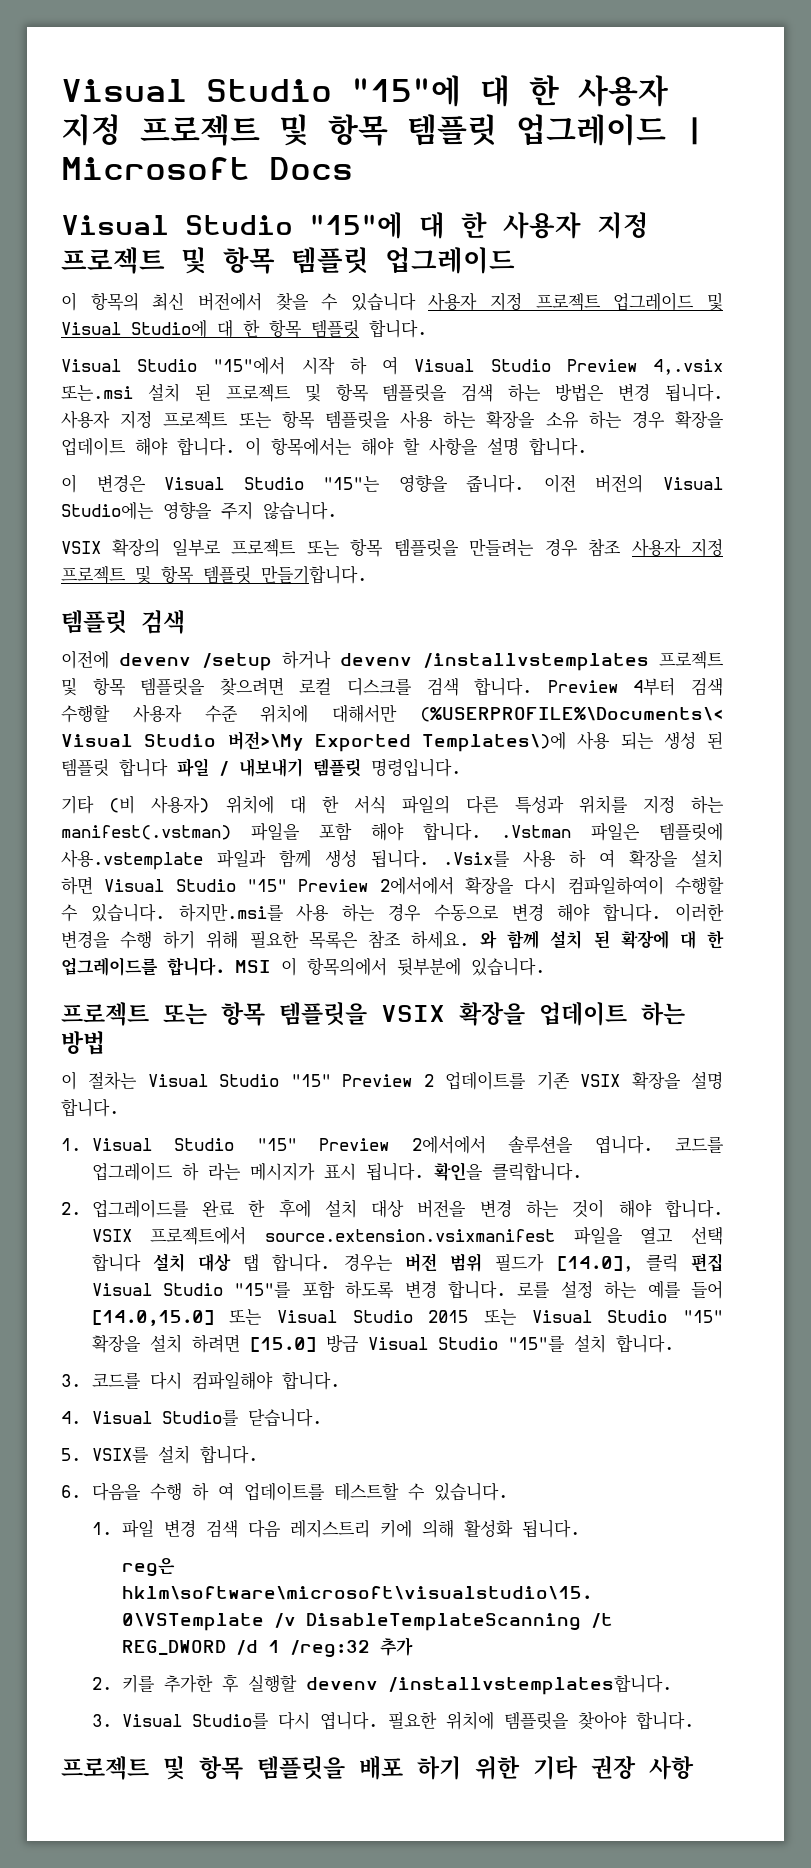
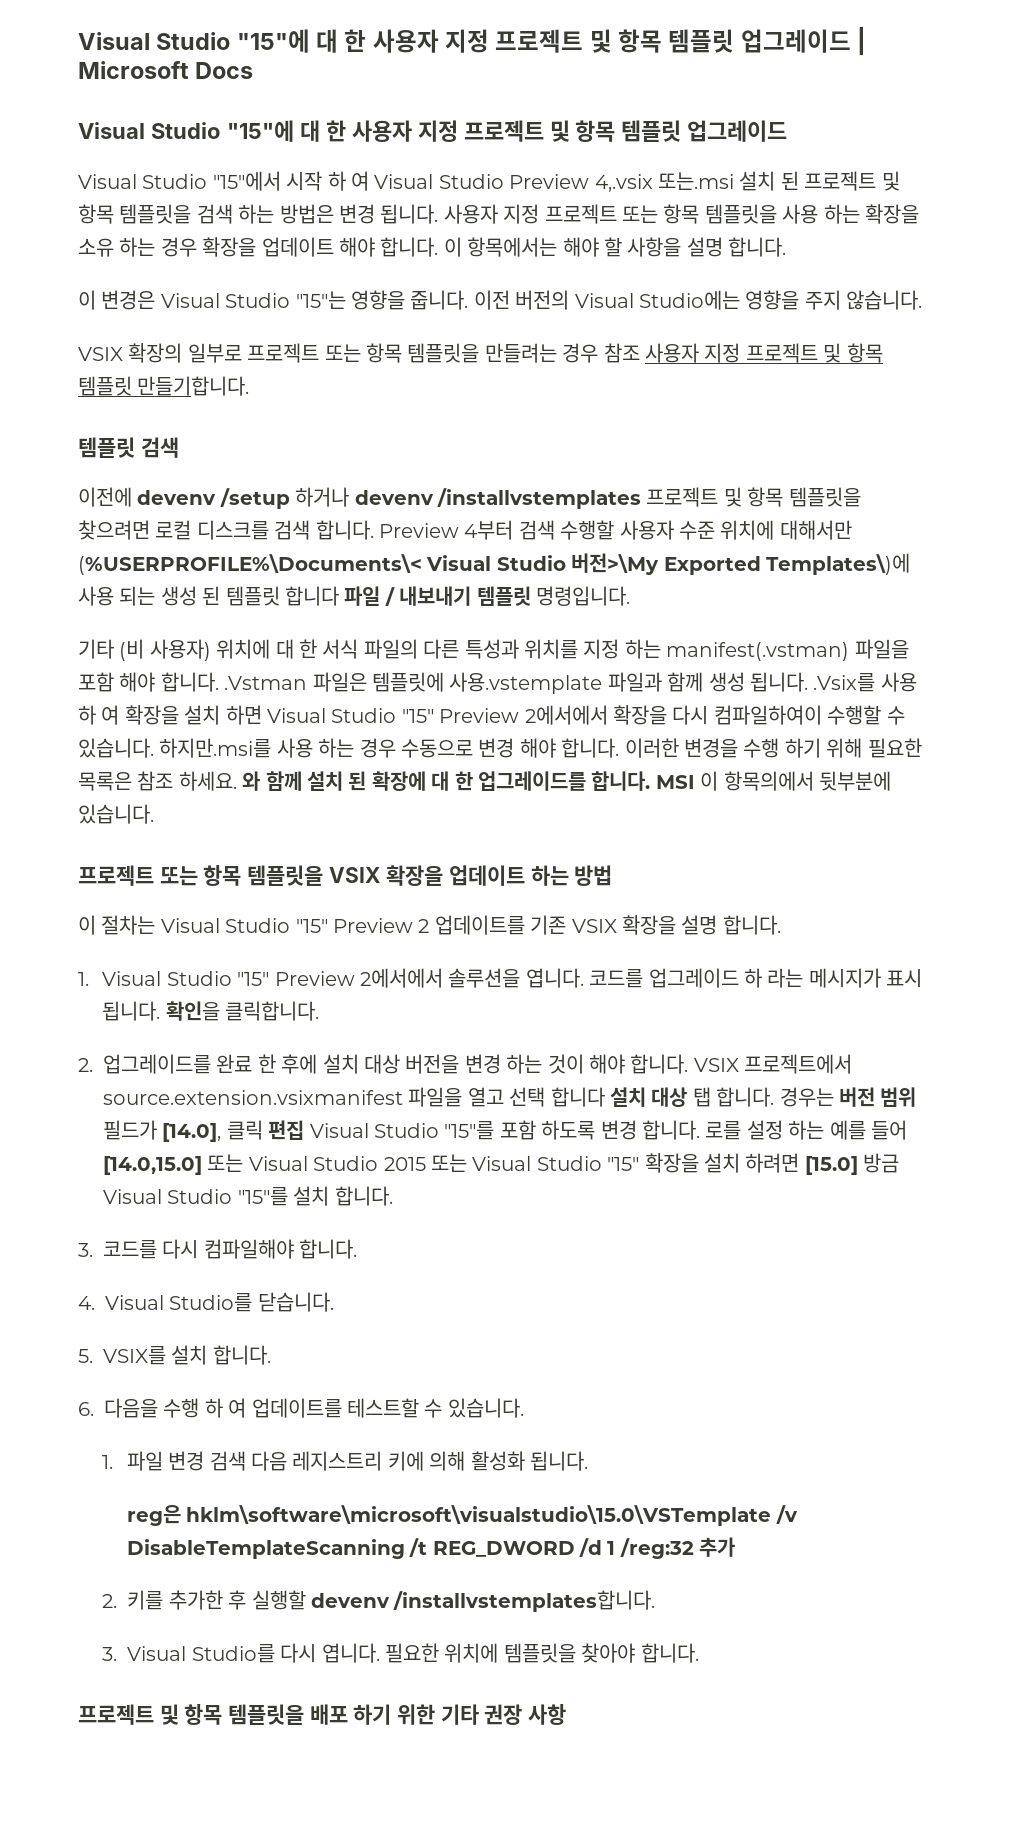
[61,292,723,311] [61,319,427,338] // 이 항목의 최신 버전에서 찾을 수 있습니다 사용자 지정 프로젝트 업그레이드 및 Visual Studio에 대 한 항목 템플릿 합니다. -> (788, 131) none

